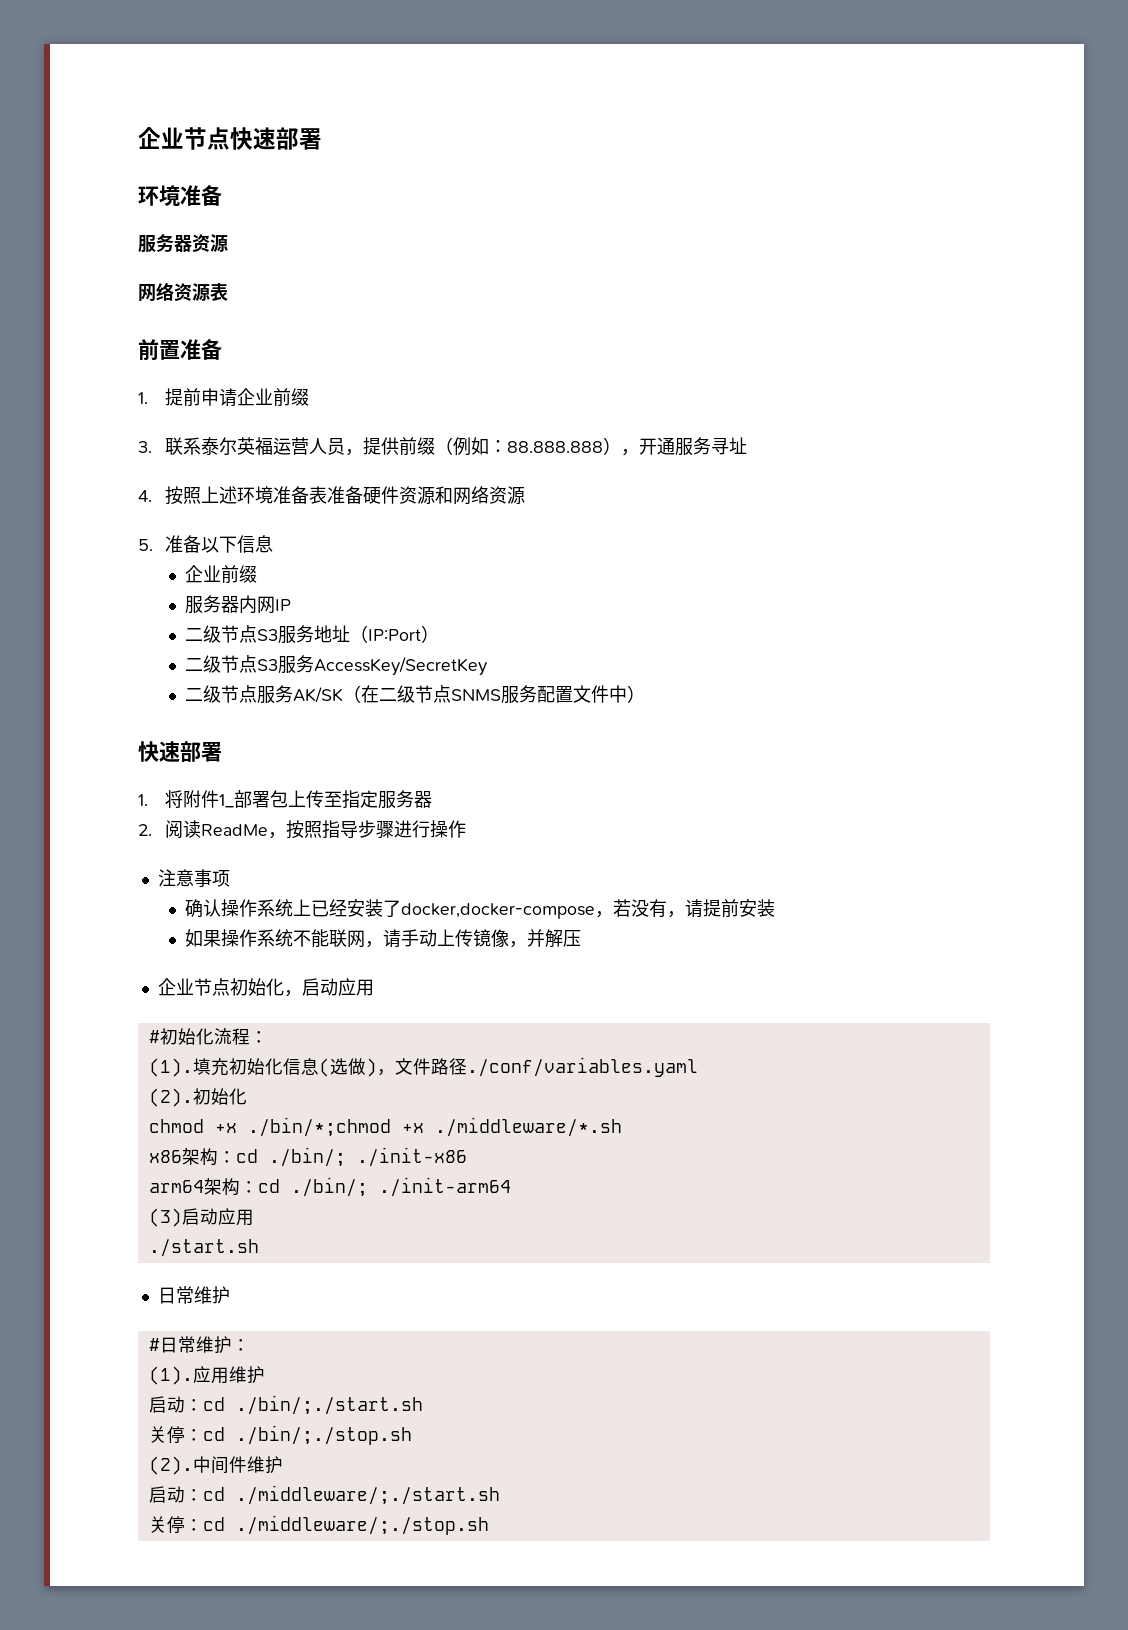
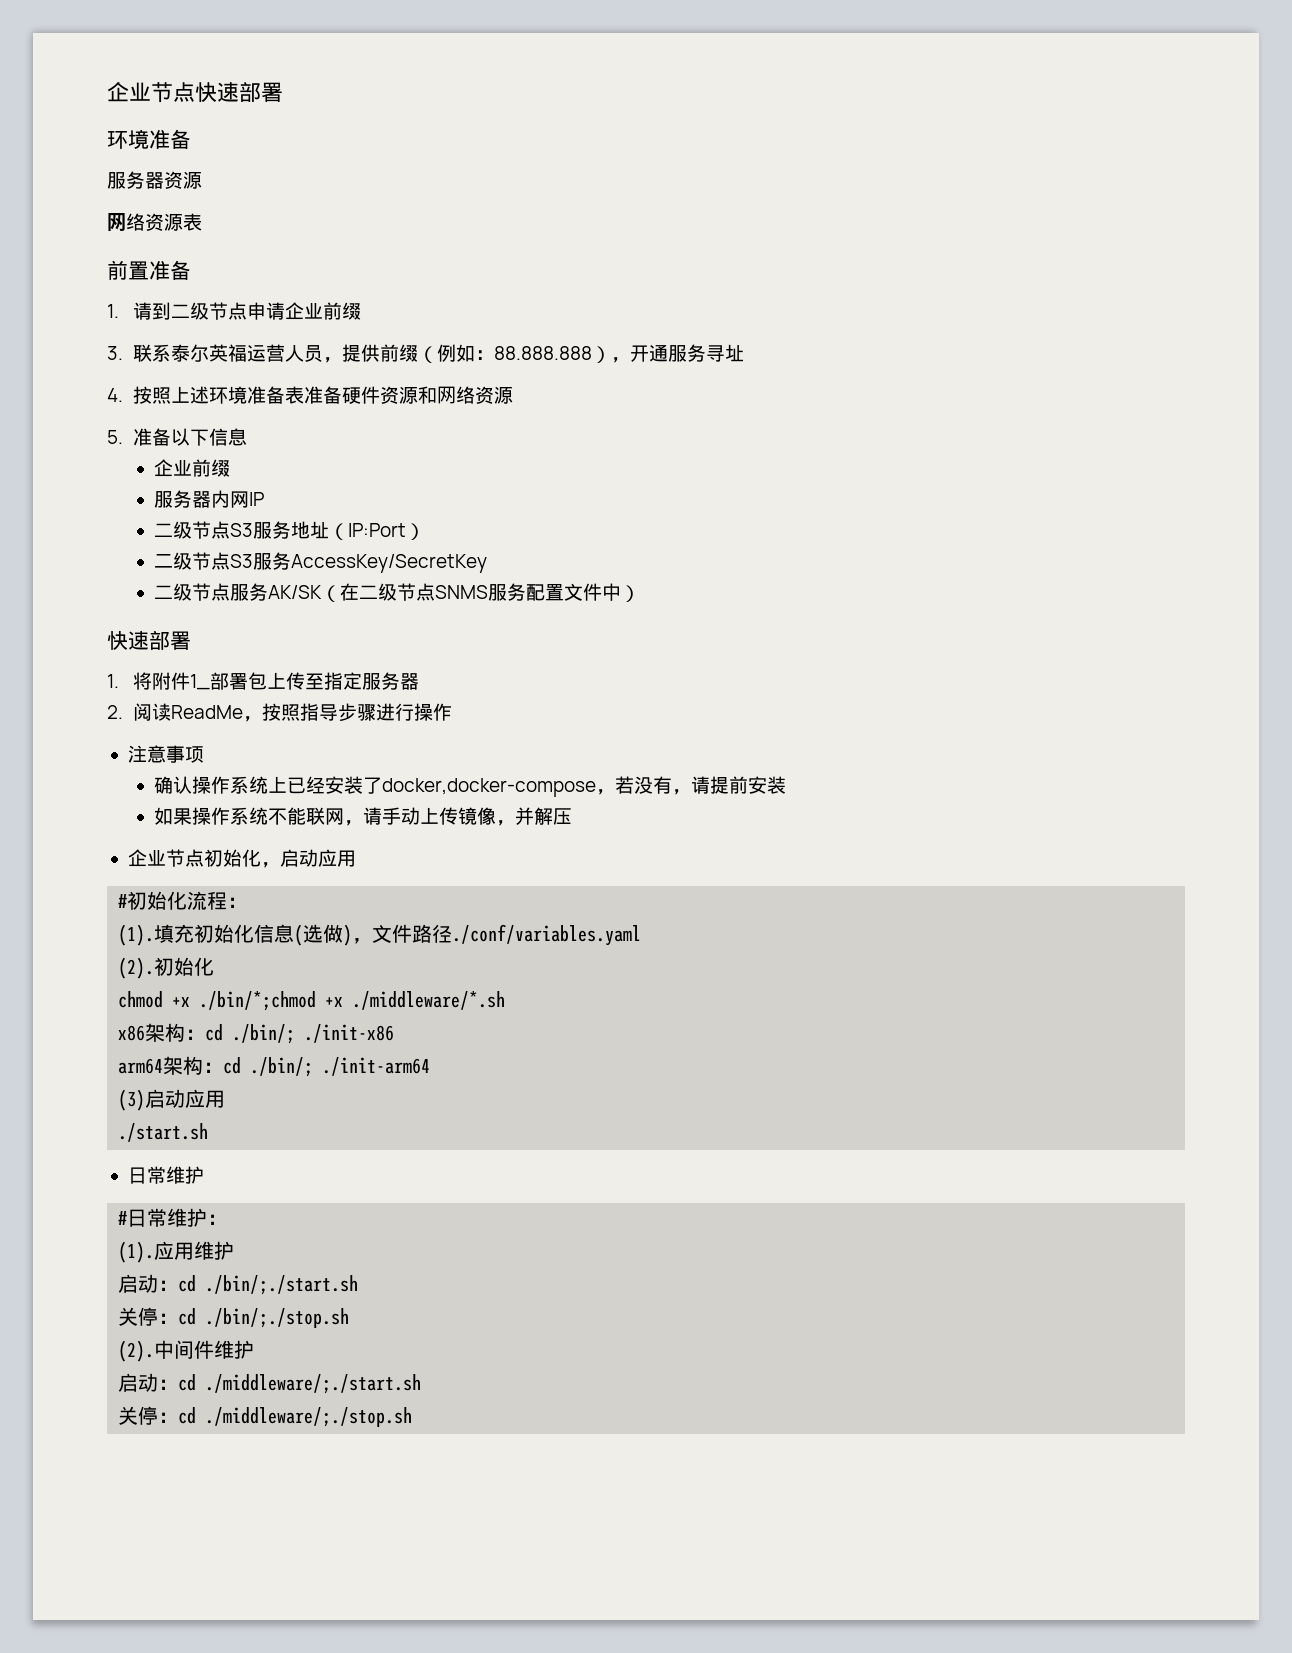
[165,388,202,406] 提前 -> [133,302,248,320] 请到二级节点

